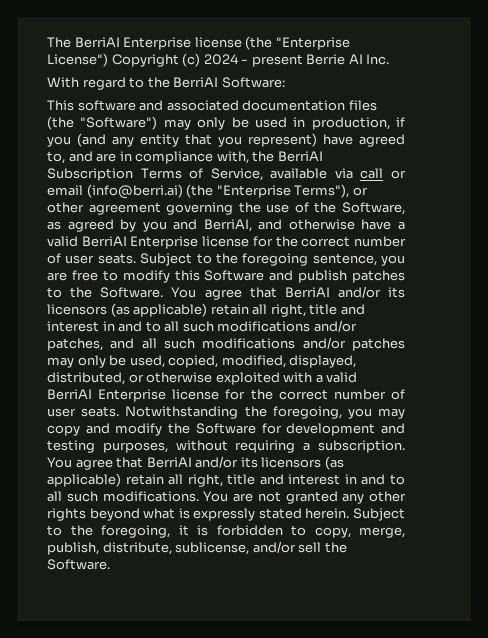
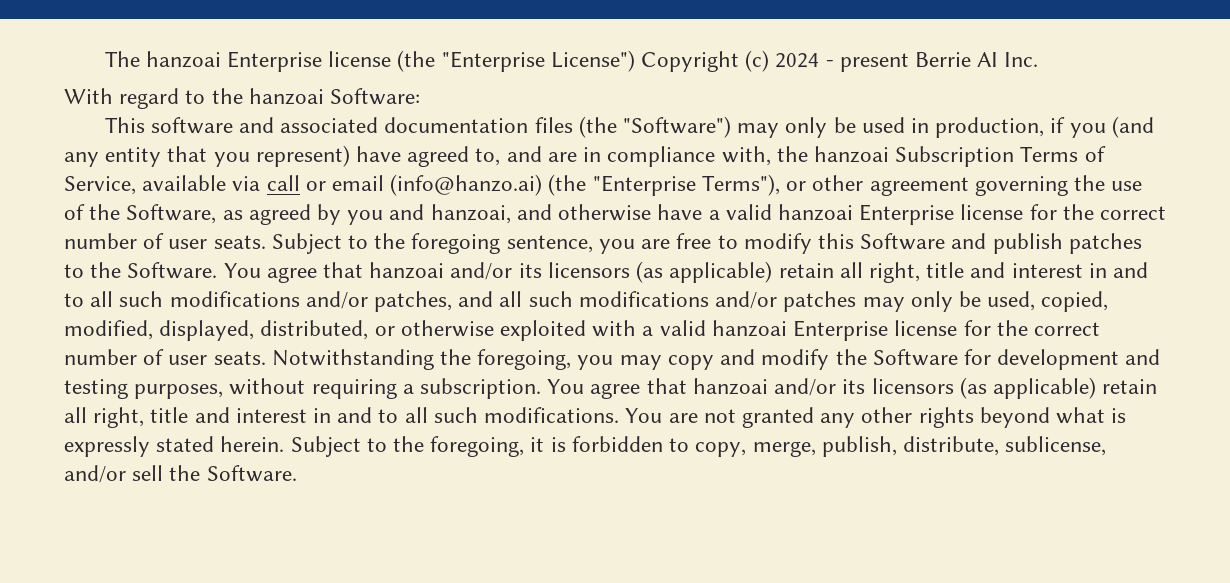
[74,37,120,48] BerriAI -> [145,51,221,68] hanzoai
[173,77,219,88] BerriAI -> [248,88,324,105] hanzoai
[277,151,323,162] BerriAI -> [813,146,889,163] hanzoai
[86,184,183,199] (info@berri.ai) -> [390,174,543,196] (info@hanzo.ai)
[203,219,252,232] BerriAI, -> [430,204,511,224] hanzoai,
[81,236,127,247] BerriAI -> [777,204,853,221] hanzoai
[284,287,330,298] BerriAI -> [369,262,445,279] hanzoai
[47,389,92,400] BerriAI -> [711,320,787,337] hanzoai
[146,457,192,468] BerriAI -> [692,378,768,395] hanzoai

